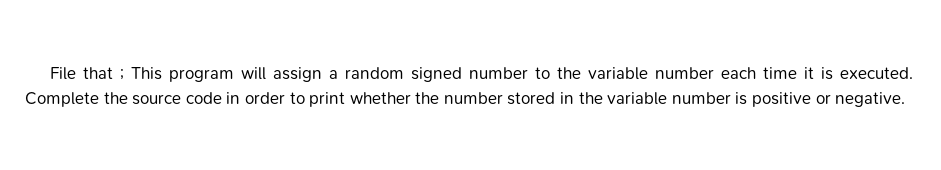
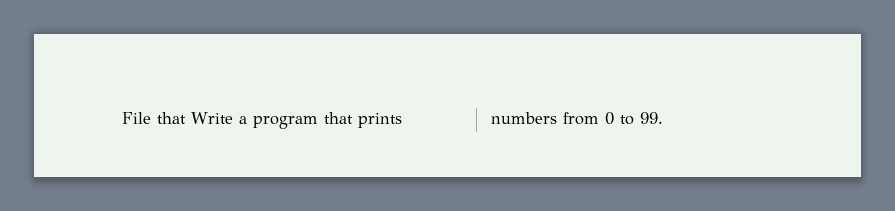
[120,67,913,82] [25,92,906,107] ; This program will assign a random signed number to the variable number each time it is executed. Complete the source code in order to print whether the number stored in the variable number is positive or negative. -> [191,112,663,129] Write a program that prints numbers from 0 to 99.

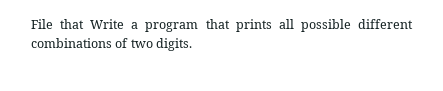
[491,112,663,125] numbers from 0 to 99. -> [278,19,413,32] [31,38,193,51] all possible different combinations of two digits.

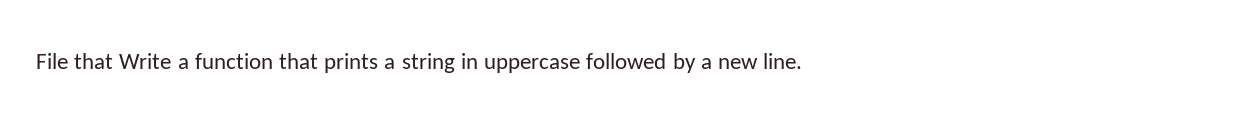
[145,22,199,32] program -> [194,53,273,69] function
[278,19,413,32] [31,38,193,51] all possible different combinations of two digits. -> [384,53,803,73] a string in uppercase followed by a new line.

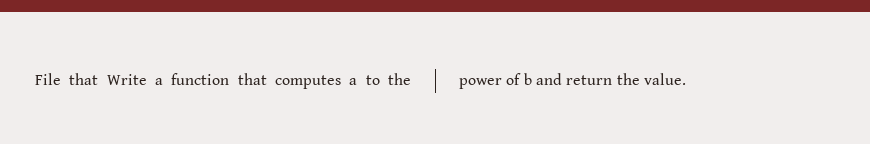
[324,53,803,73] prints a string in uppercase followed by a new line. -> [275,73,686,89] computes a to the power of b and return the value.

